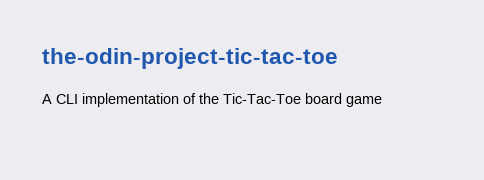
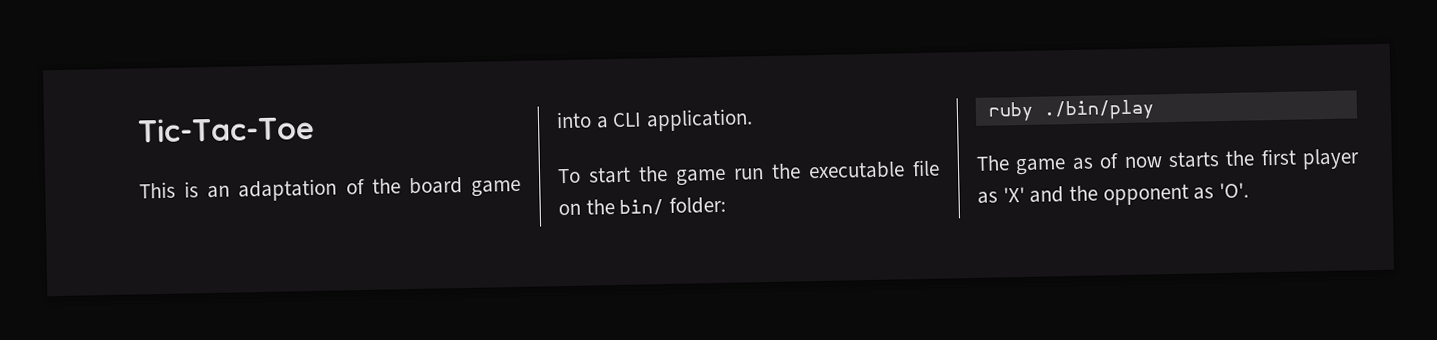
[42,48,338,69] [42,93,179,107] the-odin-project-tic-tac-toe // A CLI implementation -> [137,115,315,143] [139,178,338,202] Tic-Tac-Toe // This is an adaptation
[223,93,301,104] Tic-Tac-Toe -> (401, 186) none
(382, 101) none -> [556,108,754,132] [557,159,940,186] [558,196,727,216] [987,99,1155,122] [976,148,1360,176] [977,182,1250,206] into a CLI application. // To start the game run the executable file on the bin/ folder: // ruby ./bin/play // The game as of now starts the first player as 'X' and the opponent as 'O'.

